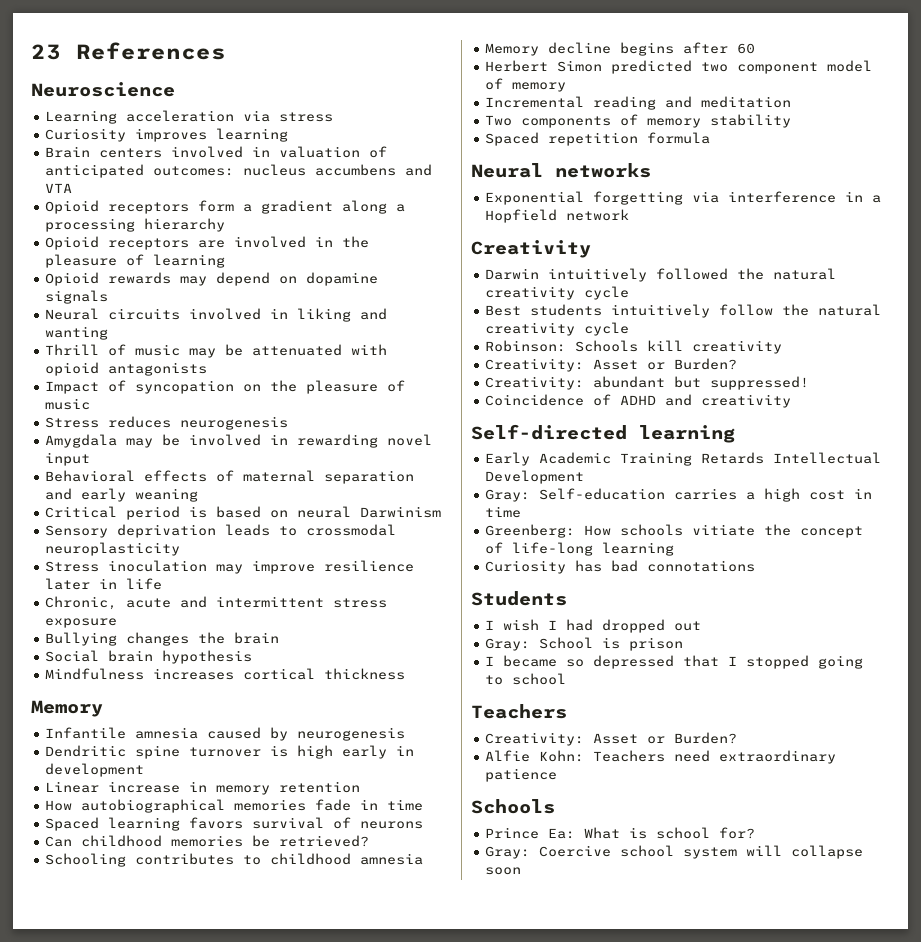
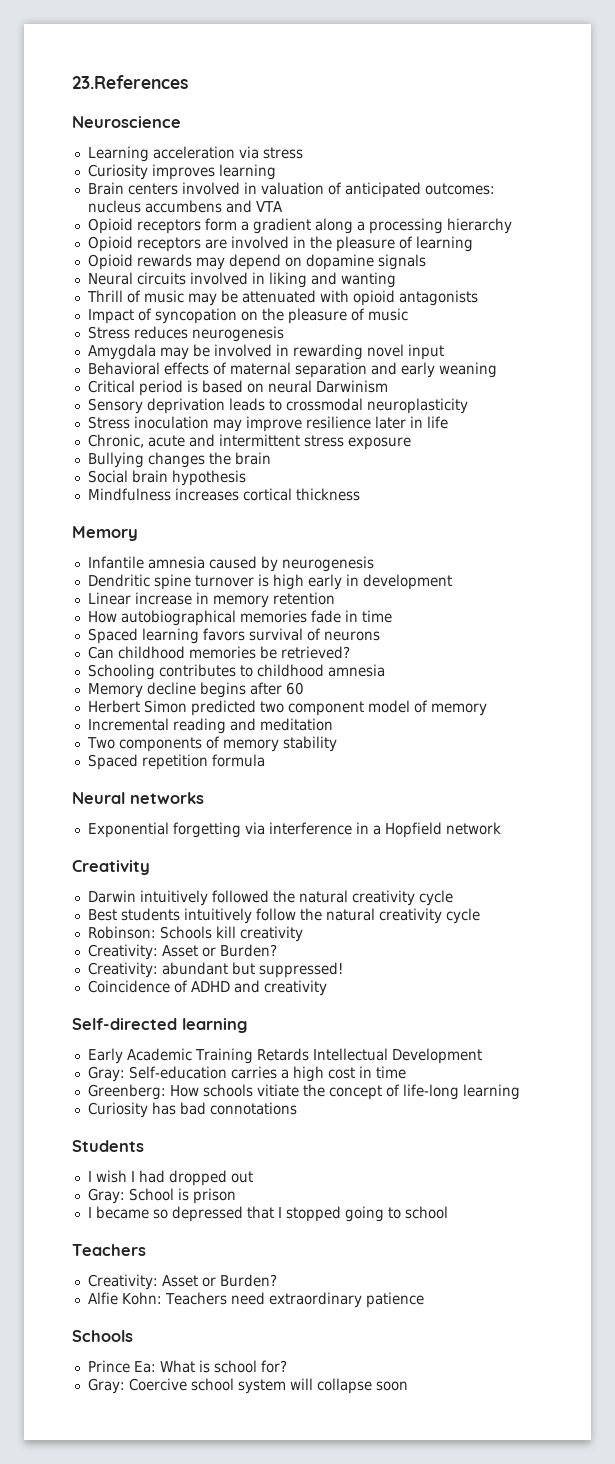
[31,42,226,60] 23 References -> [72,75,188,89] 23.References

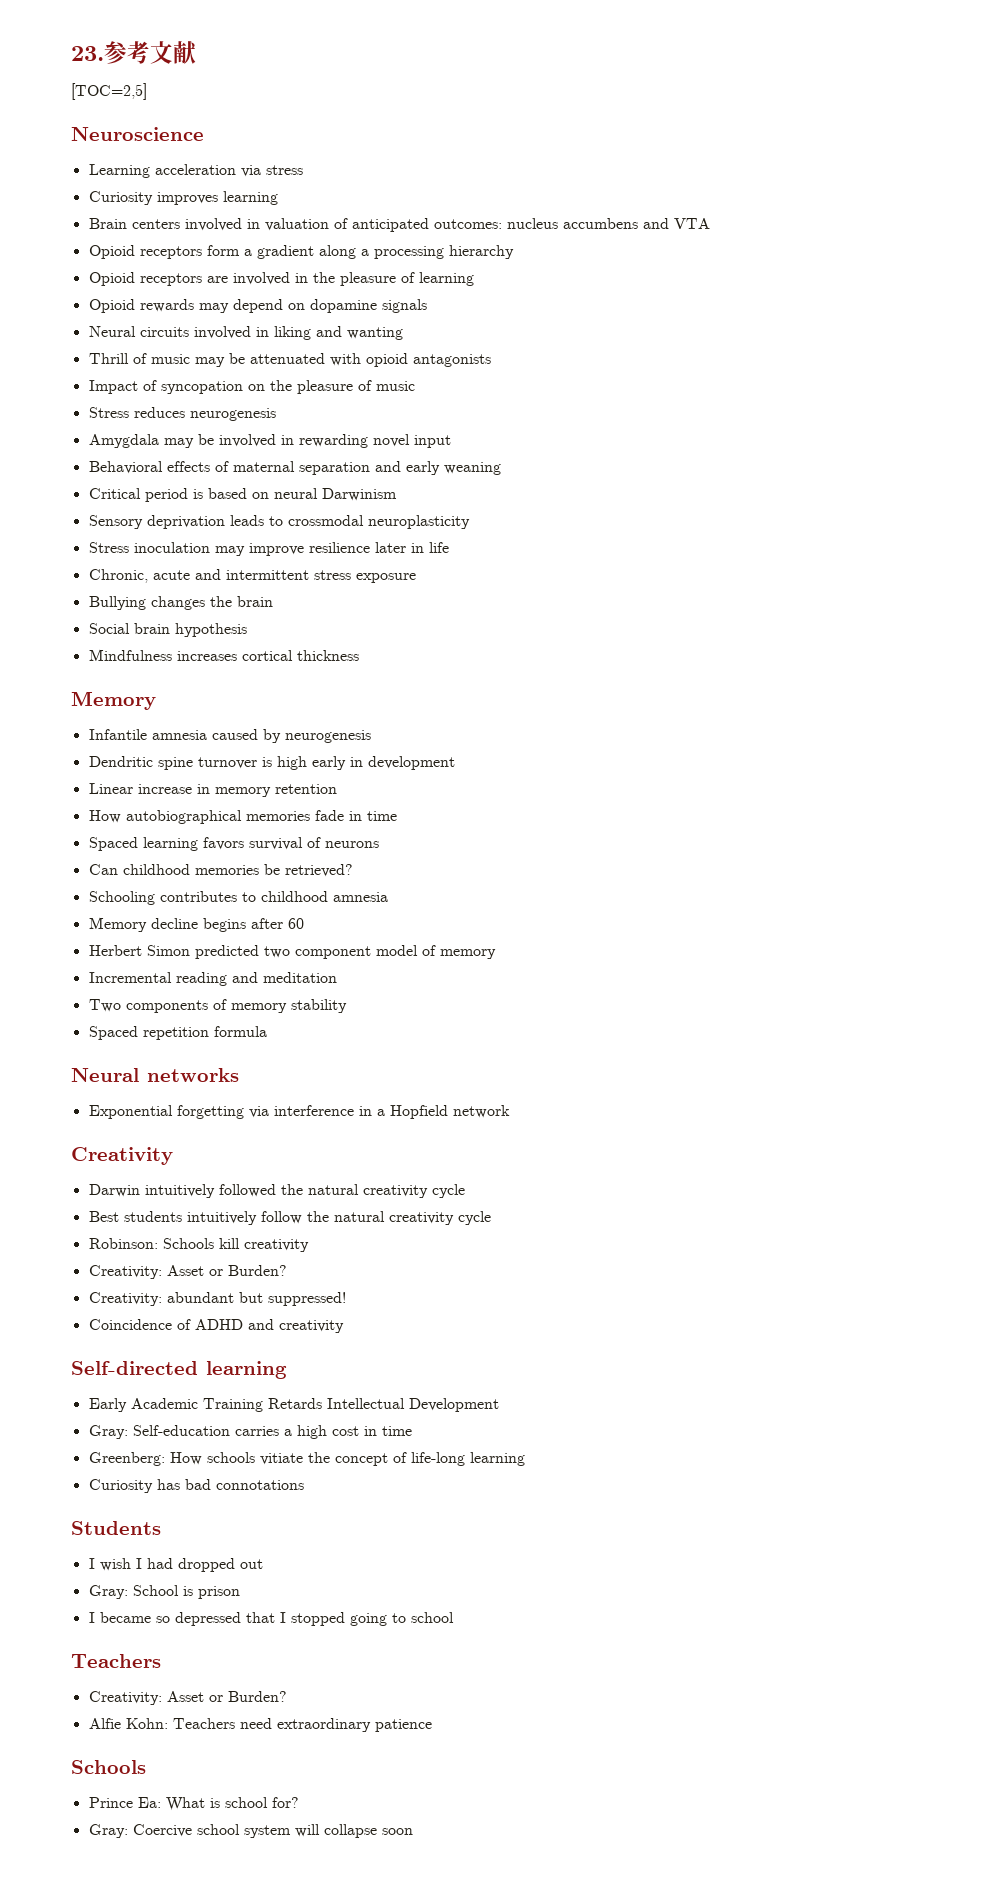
[72,75,188,89] 23.References -> [71,41,197,64] [71,83,147,100] 23.参考文献 // [TOC=2,5]

